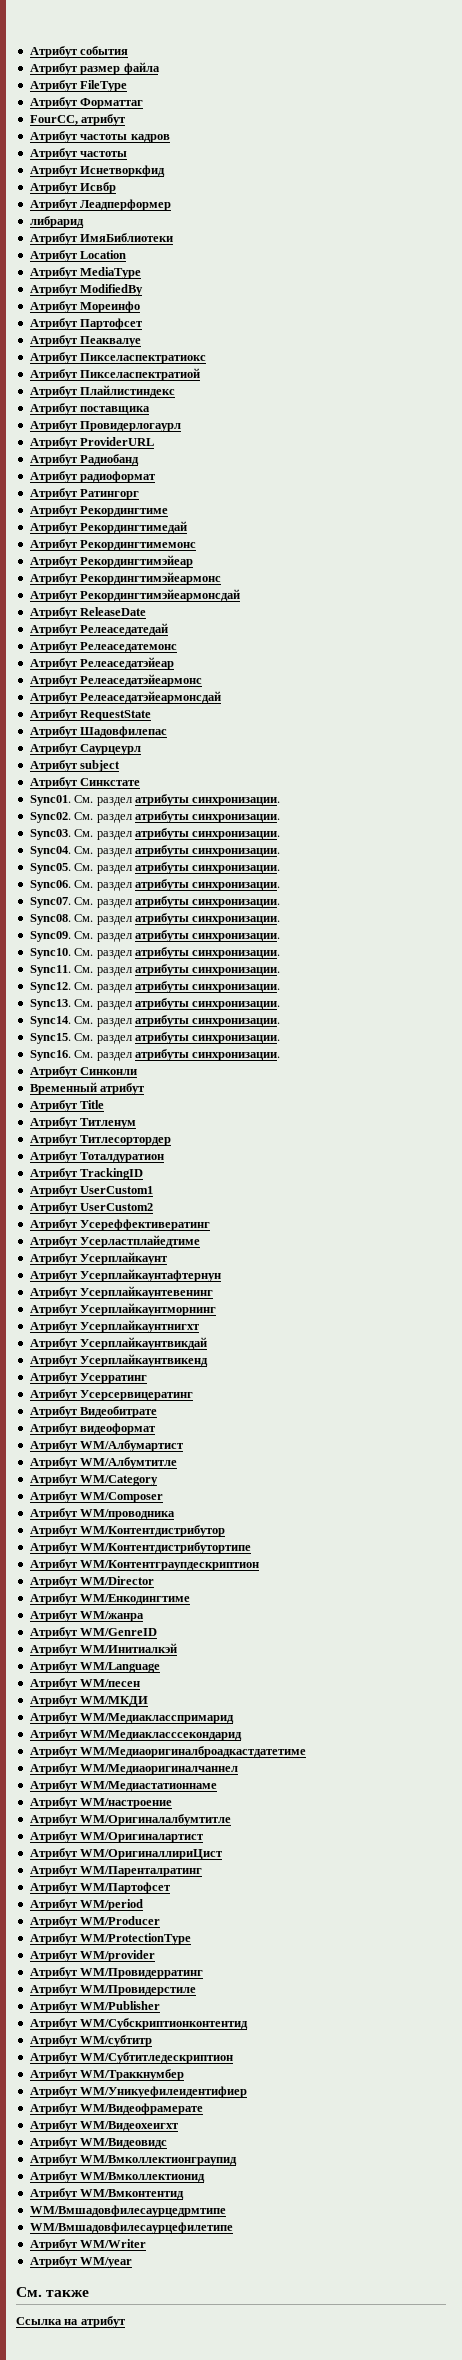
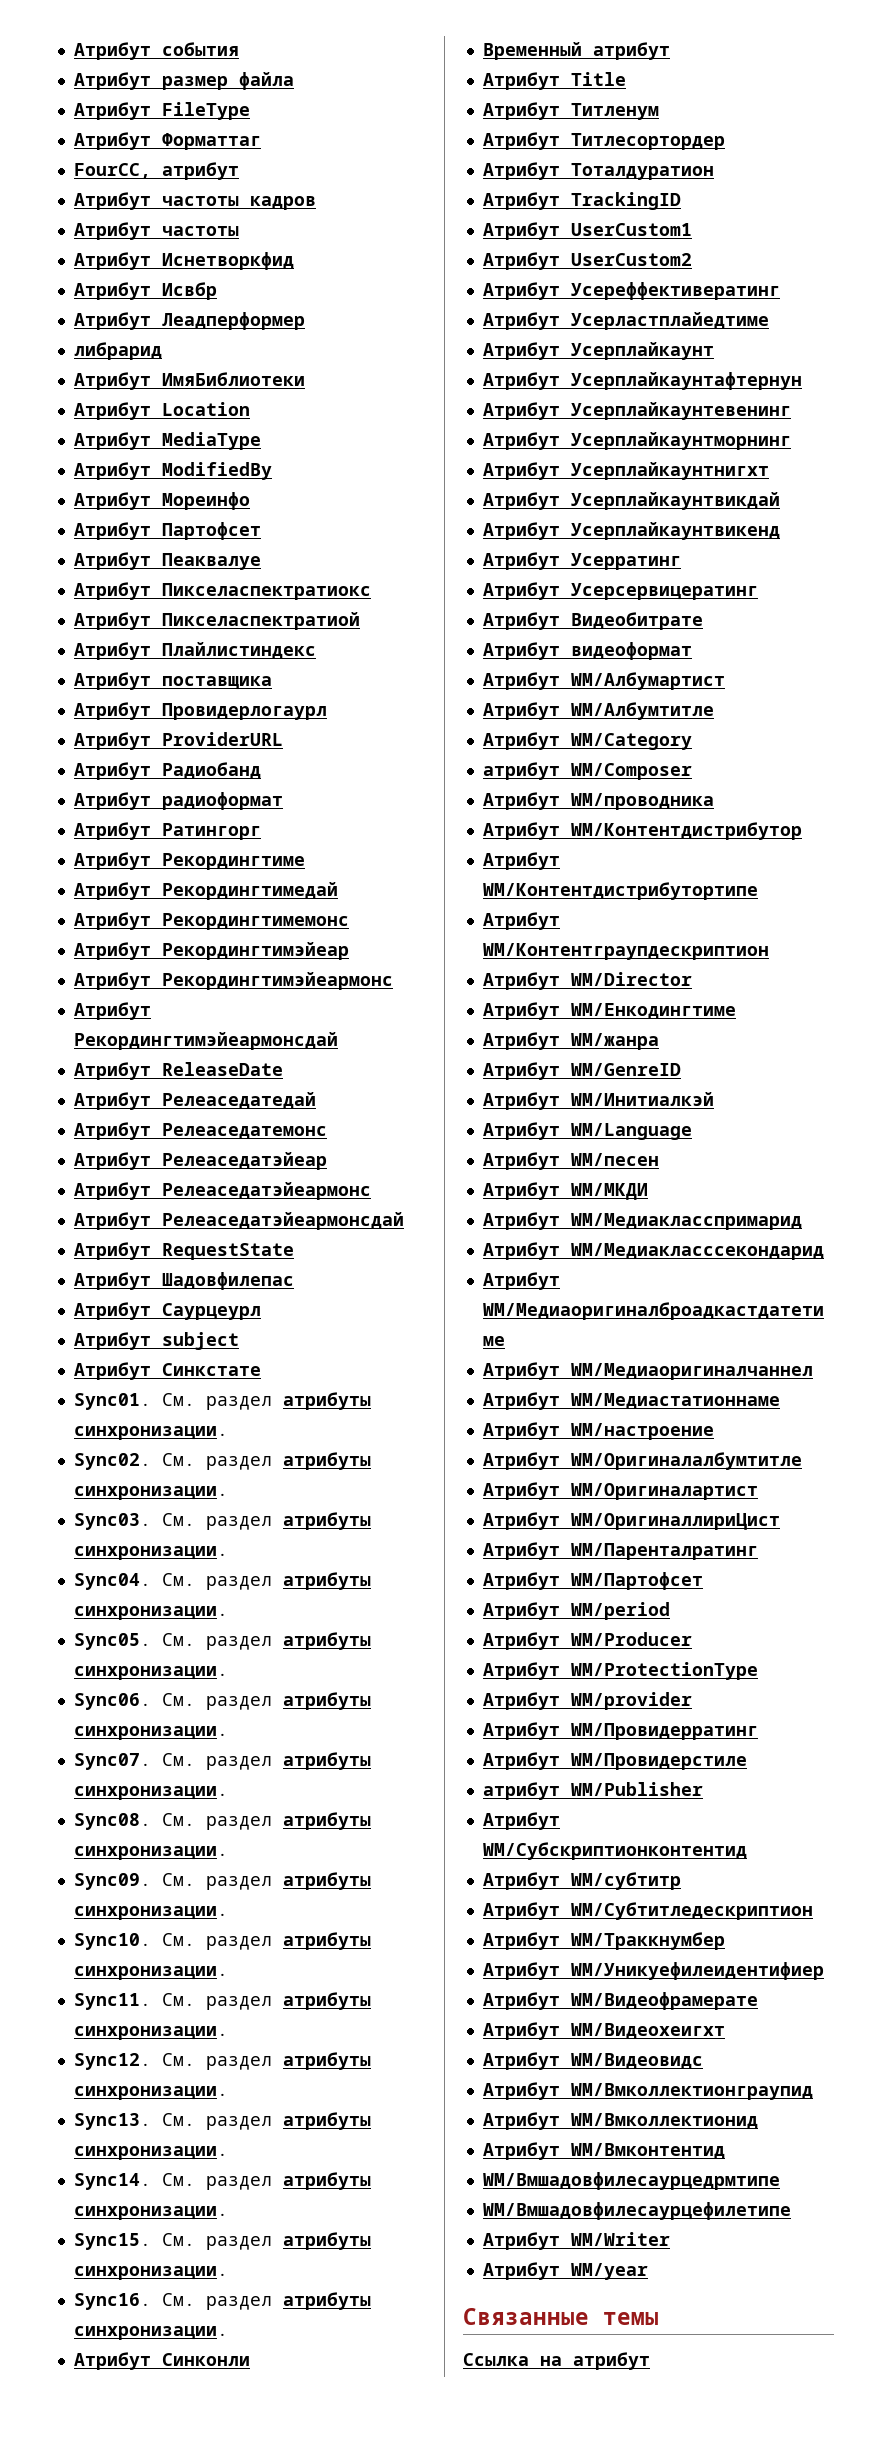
[29,1491,77,1503] Атрибут -> [482,762,560,780] атрибут
[29,2001,77,2013] Атрибут -> [482,1782,560,1800] атрибут
[16,2287,90,2297] См. также -> [463,2308,659,2325] Связанные темы

